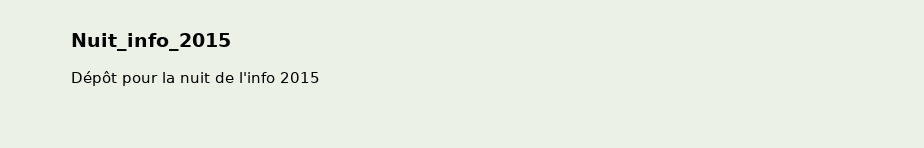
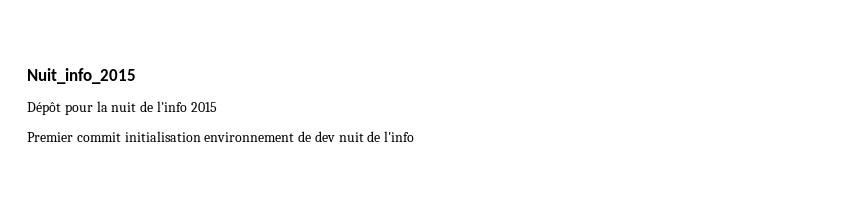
(320, 77) none -> [27,131,415,142] // Premier commit initialisation environnement de dev nuit de l'info

